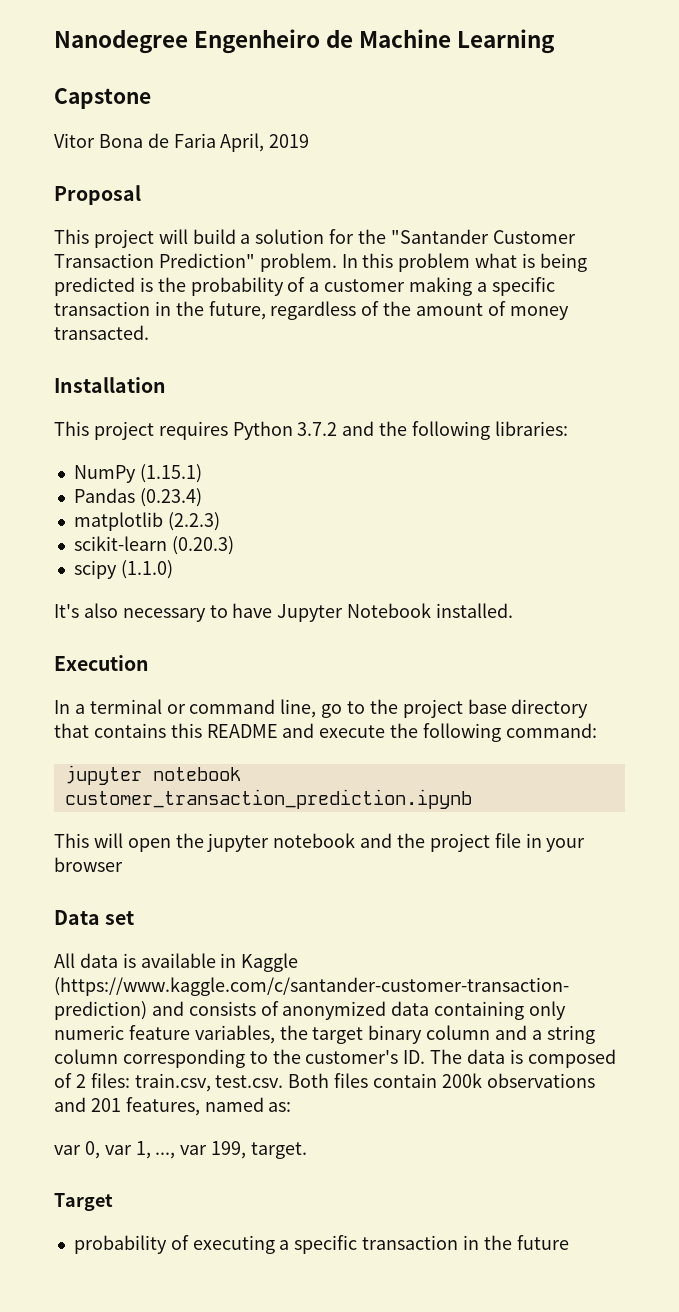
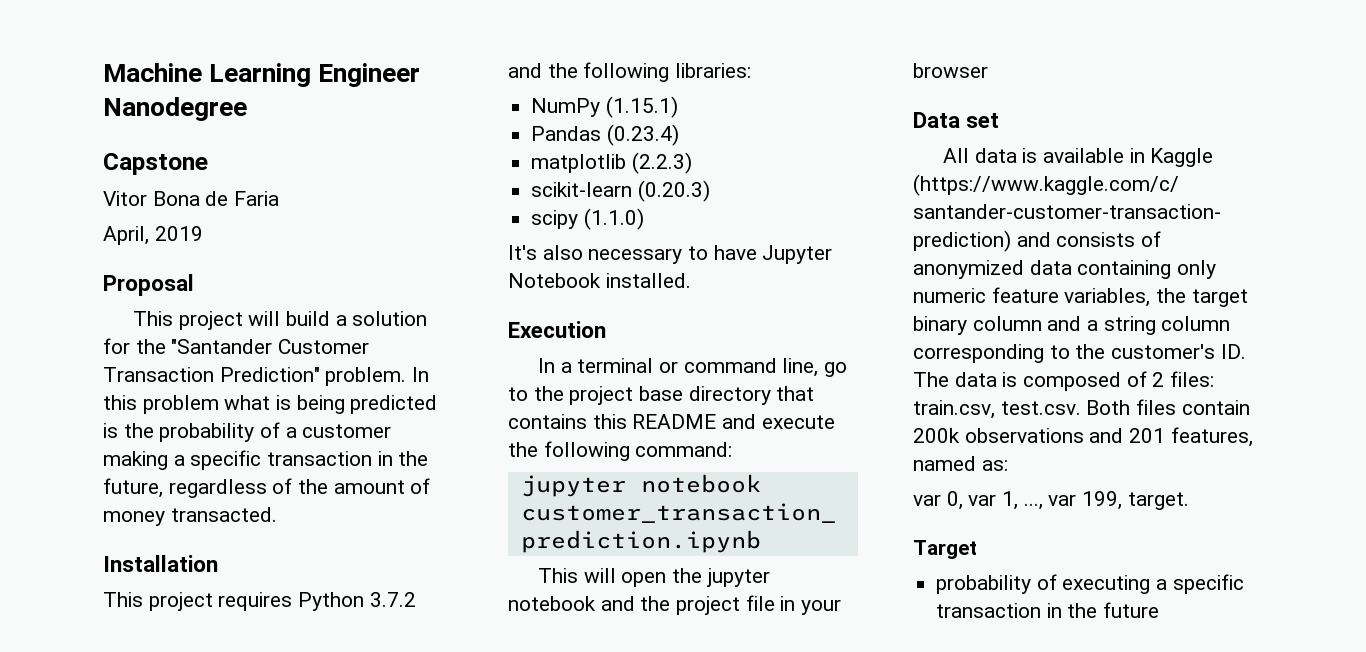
[54,29,354,54] Nanodegree Engenheiro de -> (103, 72) none
(556, 41) none -> [318,63,421,87] [103,97,247,121] Engineer Nanodegree
(216, 140) none -> (280, 198) //

